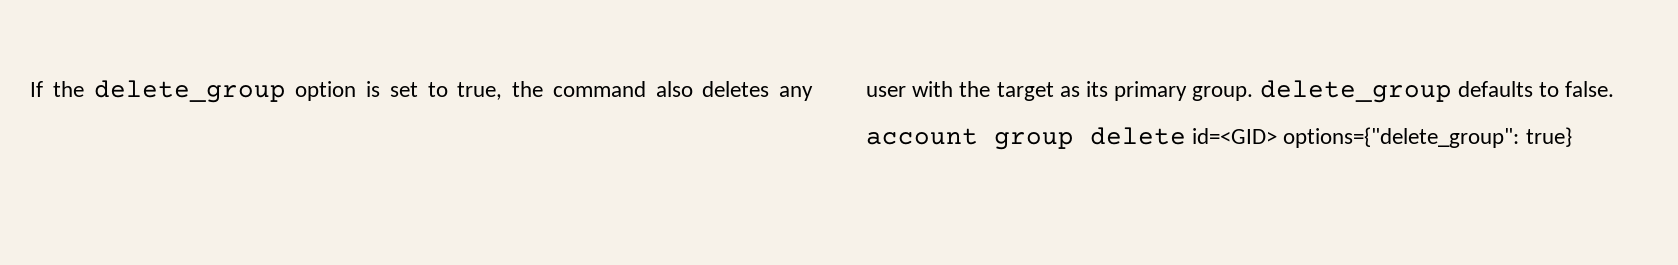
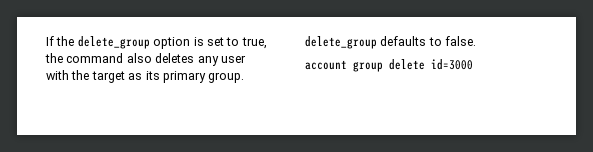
[1192,127,1572,148] id=<GID> options={"delete_group": true} -> [431,59,473,70] id=3000

